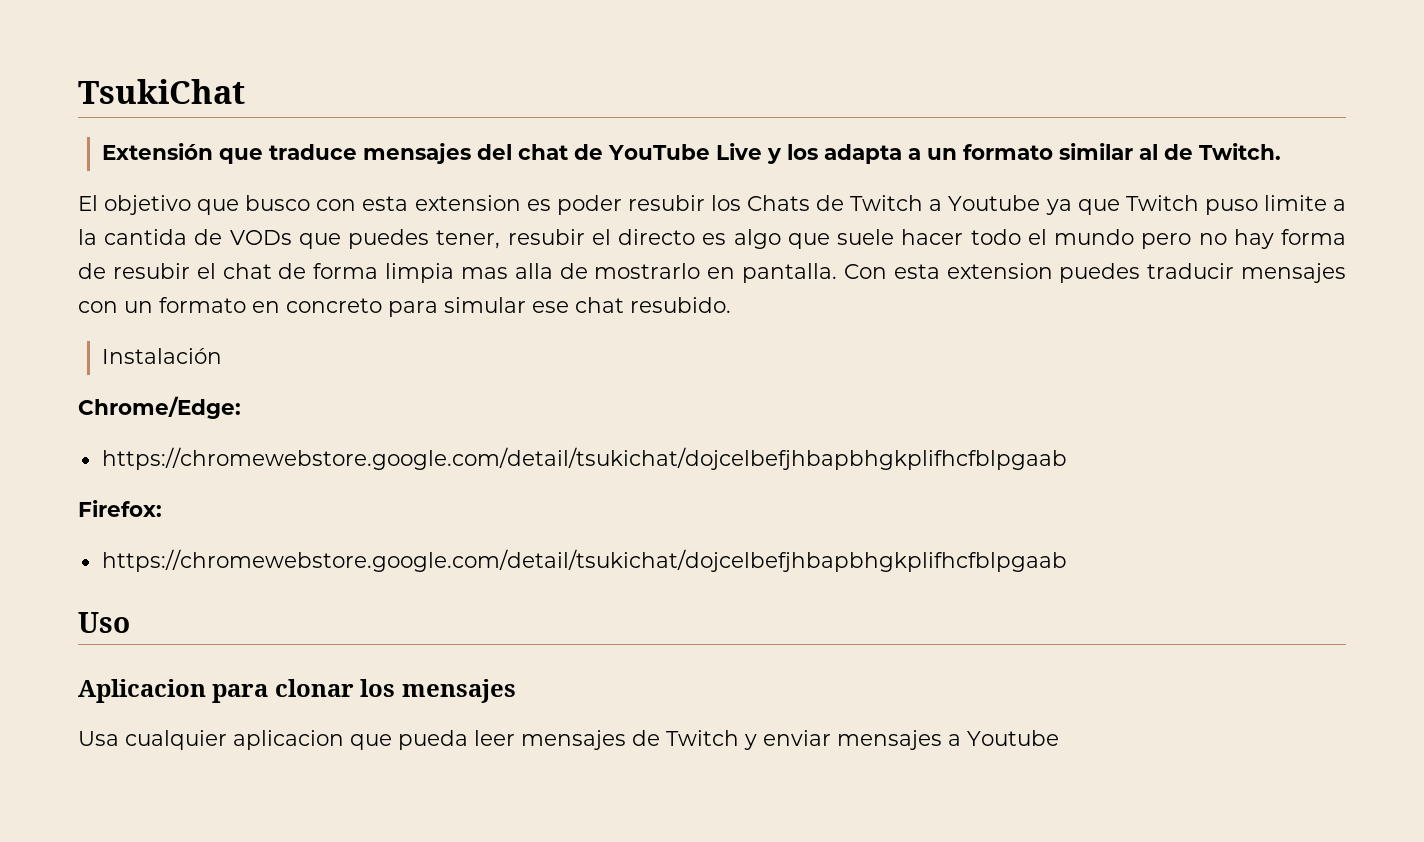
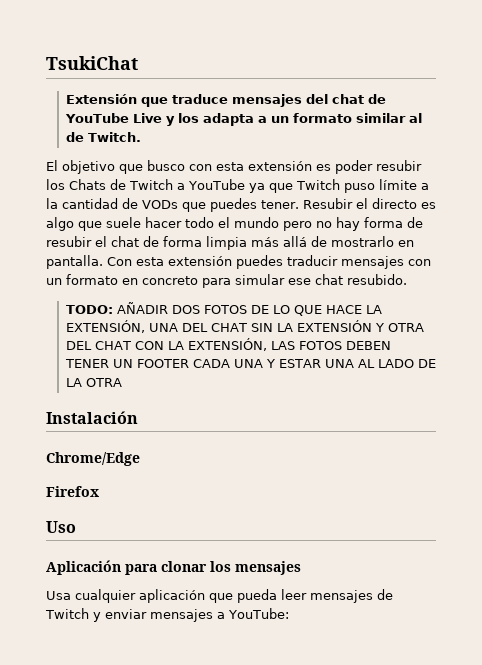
[414,195,521,211] extension -> [248,161,312,171] extensión
[948,195,1041,211] Youtube -> [187,179,245,190] YouTube
[1263,195,1327,211] limite -> [378,179,417,190] límite
[104,229,188,245] cantida -> [62,198,118,209] cantidad
[436,229,585,249] tener, resubir -> [261,198,353,209] tener. Resubir
[460,263,553,279] mas alla -> [251,236,307,247] más allá
[946,263,1053,279] extension -> [168,256,232,266] extensión
[101,348,222,364] [78,396,241,419] [101,447,1067,470] [78,500,162,517] [101,549,1067,572] Instalación // Chrome/Edge: // https://chromewebstore.google.com/detail/tsukichat/dojcelbefjhbapbhgkplifhcfblpgaab // Firefox: // https://chromewebstore.google.com/detail/tsukichat/dojcelbefjhbapbhgkplifhcfblpgaab -> [65,302,382,316] [65,320,424,333] [65,338,391,351] [64,359,436,368] [65,378,122,387] [46,411,138,424] [46,452,140,466] [46,486,99,497] TODO: AÑADIR DOS FOTOS DE LO QUE HACE LA EXTENSIÓN, UNA DEL CHAT SIN LA EXTENSIÓN Y OTRA DEL CHAT CON LA EXTENSIÓN, LAS FOTOS DEBEN TENER UN FOOTER CADA UNA Y ESTAR UNA AL LADO DE LA OTRA // Instalación // Chrome/Edge // Firefox
[78,679,206,703] Aplicacion -> [46,560,121,575] Aplicación
[233,730,344,750] aplicacion -> [139,589,205,603] aplicación
[967,730,1059,746] Youtube -> [227,608,289,619] YouTube:

